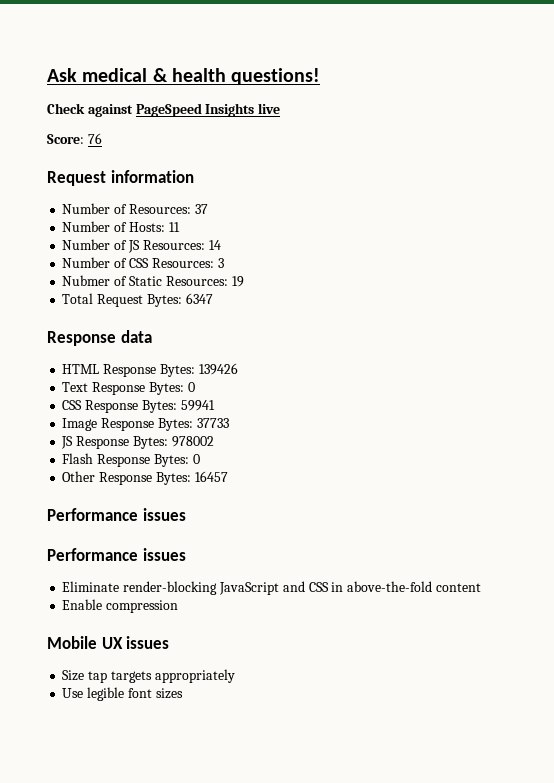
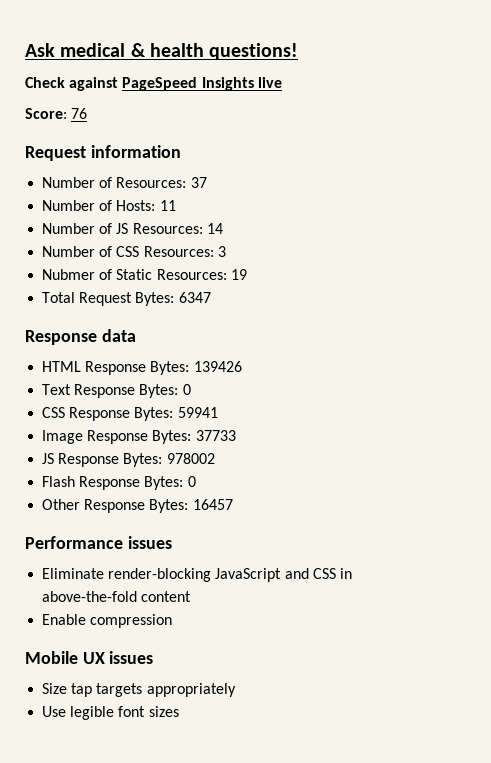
[47,548,186,561] // Performance issues -> (172, 542) none

